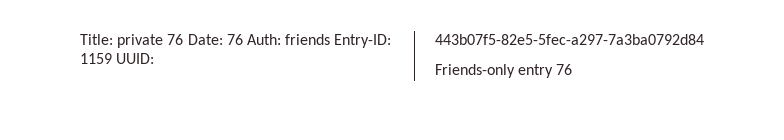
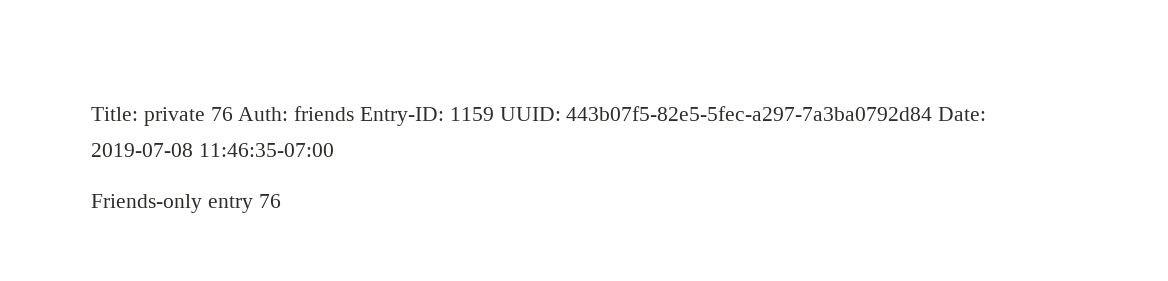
[187,34,243,45] Date: 76 -> (233, 114) none
(704, 39) none -> [938,107,987,121] [91,143,334,157] Date: 2019-07-08 11:46:35-07:00

